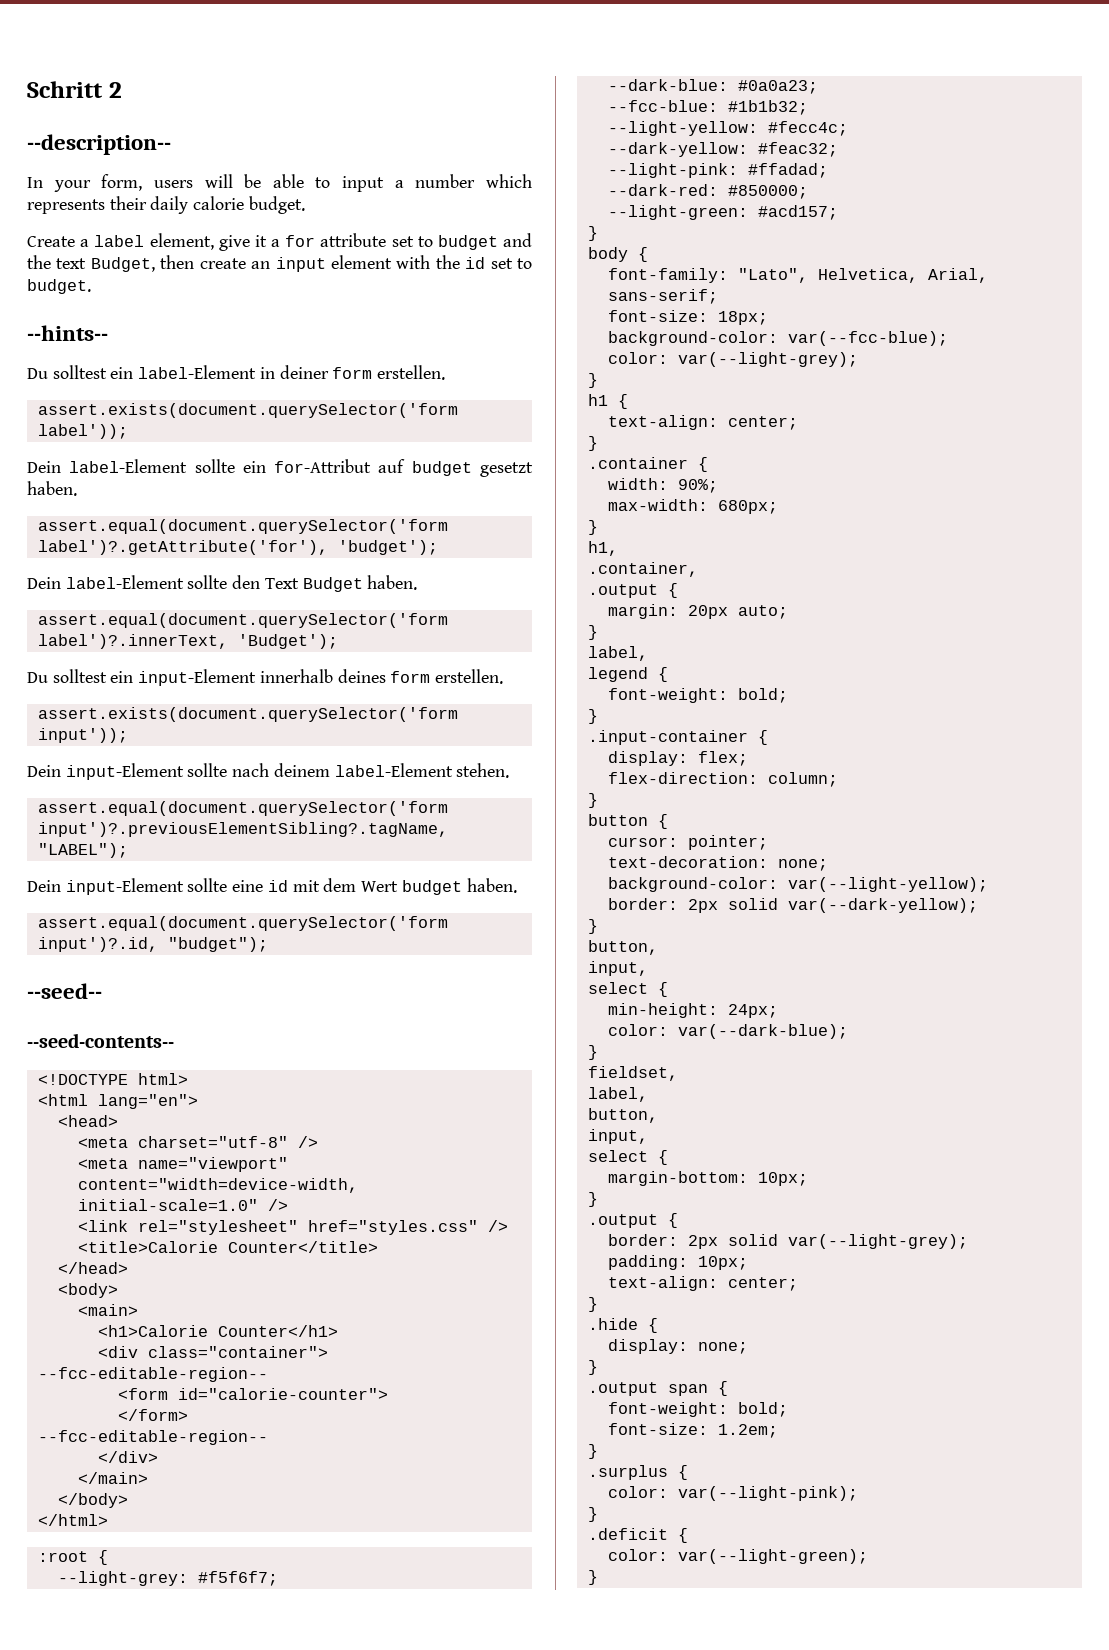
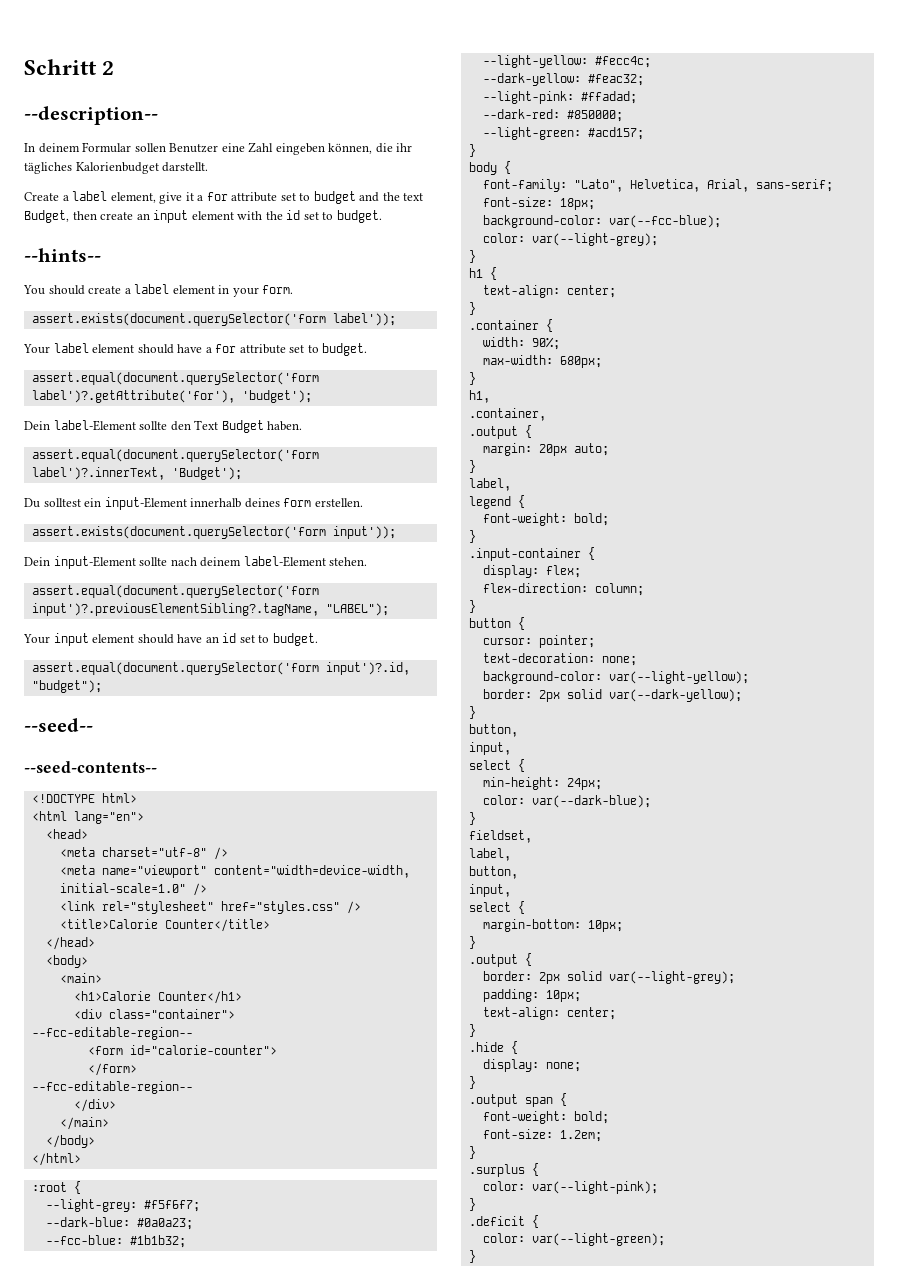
[53,174,532,192] [27,196,305,214] your form, users will be able to input a number which represents their daily calorie budget. -> [38,142,413,155] [24,162,209,174] deinem Formular sollen Benutzer eine Zahl eingeben können, die ihr tägliches Kalorienbudget darstellt.
[27,365,446,380] [37,403,458,418] [37,424,128,439] [27,459,533,477] [27,481,77,496] Du solltest ein label-Element in deiner form erstellen. // assert.exists(document.querySelector('form label')); // Dein label-Element sollte ein for-Attribut auf budget gesetzt haben. -> [23,284,294,297] [31,313,396,326] [23,343,368,356] You should create a label element in your form. // assert.exists(document.querySelector('form label')); // Your label element should have a for attribute set to budget.
[27,878,517,895] Dein input-Element sollte eine id mit dem Wert budget haben. -> [23,633,318,646] Your input element should have an id set to budget.

